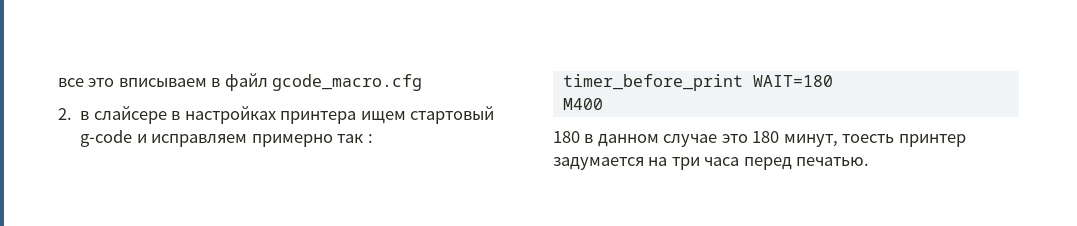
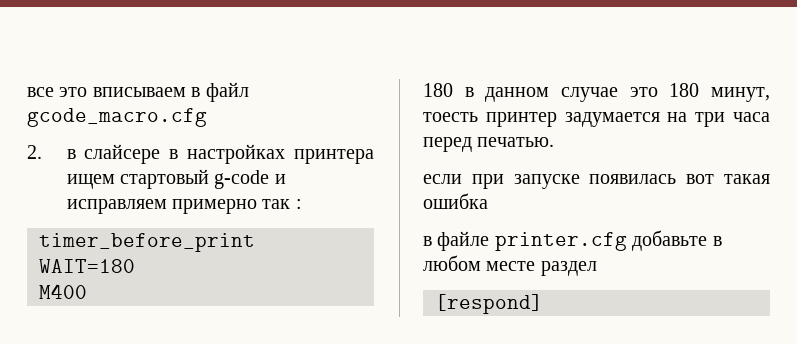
(870, 161) none -> [423,174,770,189] [423,193,488,209] [423,230,722,251] [423,255,597,276] [435,294,543,314] // если при запуске появилась вот такая ошибка // в файле printer.cfg добавьте в любом месте раздел // [respond]

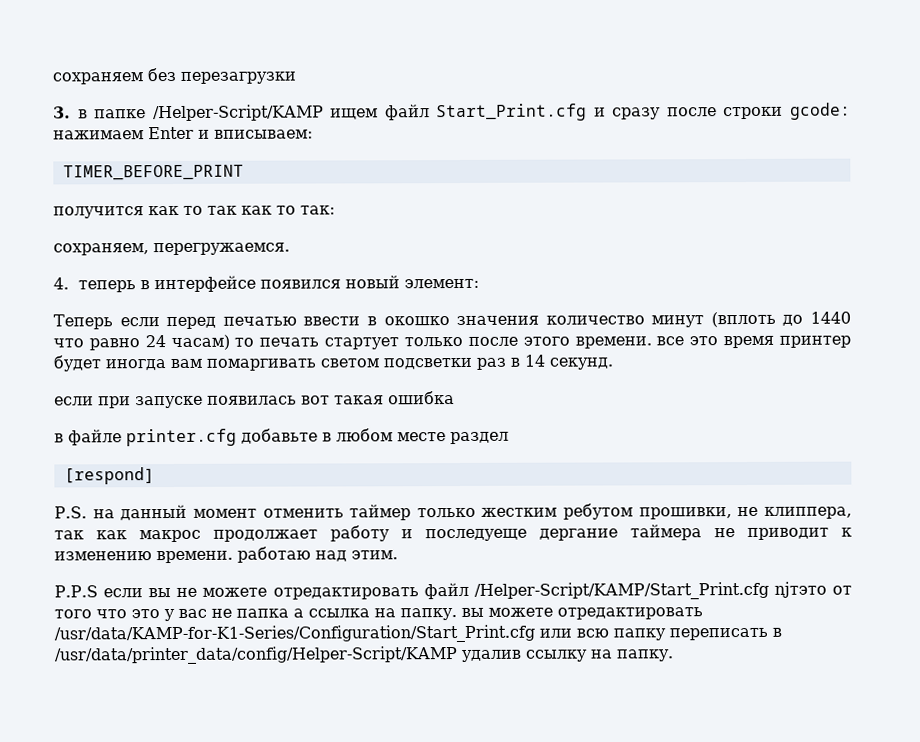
[27,82,249,102] [27,108,207,127] [27,144,374,164] [66,169,286,189] [66,199,302,214] [39,233,255,252] [39,259,135,274] [39,284,87,299] [423,83,770,102] [423,112,770,127] [423,137,555,152] все это вписываем в файл gcode_macro.cfg // 2. в слайсере в настройках принтера ищем стартовый g-code и исправляем примерно так : // timer_before_print WAIT=180 // M400 // 180 в данном случае это 180 минут, тоесть принтер задумается на три часа перед печатью. -> [52,67,296,85] [53,102,851,122] [53,126,313,140] [62,164,244,181] [53,205,335,219] [53,242,290,256] [53,275,479,293] [53,311,852,330] [53,334,852,351] [53,354,613,372] сохраняем без перезагрузки // 3. в папке /Helper-Script/KAMP ищем файл Start_Print.cfg и сразу после строки gcode: нажимаем Enter и вписываем: // TIMER_BEFORE_PRINT // получится как то так как то так: // сохраняем, перегружаемся. // 4. теперь в интерфейсе появился новый элемент: // Теперь если перед печатью ввести в окошко значения количество минут (вплоть до 1440 что равно 24 часам) то печать стартует только после этого времени. все это время принтер будет иногда вам помаргивать светом подсветки раз в 14 секунд.
(543, 304) none -> [54,503,852,521] [54,524,852,543] [54,546,398,564] [54,581,852,600] [54,607,703,622] [54,624,782,644] [54,646,674,665] // P.S. на данный момент отменить таймер только жестким ребутом прошивки, не клиппера, так как макрос продолжает работу и последуеще дергание таймера не приводит к изменению времени. работаю над этим. // P.P.S если вы не можете отредактировать файл /Helper-Script/KAMP/Start_Print.cfg njтэто от того что это у вас не папка а ссылка на папку. вы можете отредактировать /usr/data/KAMP-for-K1-Series/Configuration/Start_Print.cfg или всю папку переписать в /usr/data/printer_data/config/Helper-Script/KAMP удалив ссылку на папку.

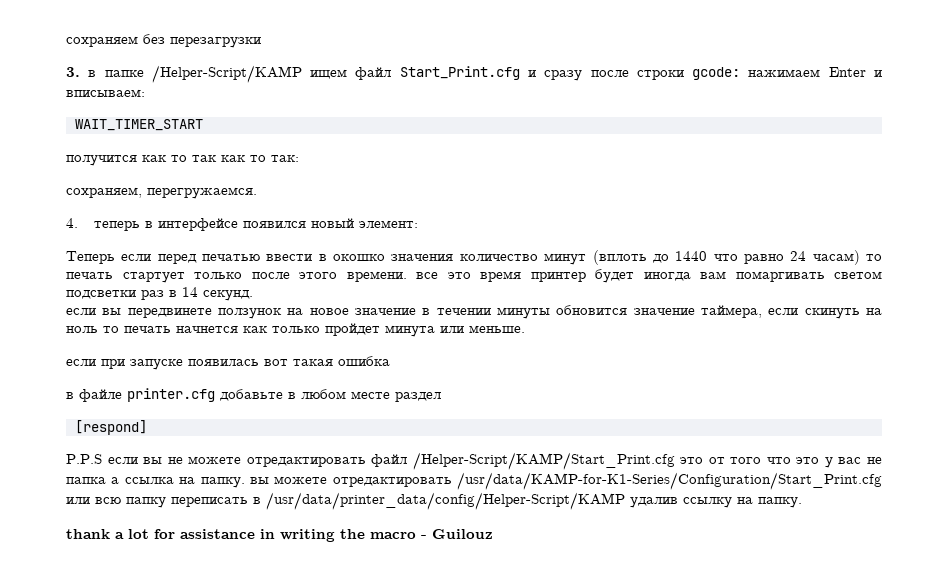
[62,164,244,181] TIMER_BEFORE_PRINT -> [74,119,203,131] WAIT_TIMER_START
(613, 363) none -> [66,305,883,319] [66,323,525,337] // если вы передвинете ползунок на новое значение в течении минуты обновится значение таймера, если скинуть на ноль то печать начнется как только пройдет минута или меньше.
[54,503,852,521] [54,524,852,543] [54,546,398,564] // P.S. на данный момент отменить таймер только жестким ребутом прошивки, не клиппера, так как макрос продолжает работу и последуеще дергание таймера не приводит к изменению времени. работаю над этим. -> (147, 427) none
[773,581,827,598] njтэто -> [680,457,704,464] это
(674, 655) none -> [66,529,493,542] // thank a lot for assistance in writing the macro - Guilouz

